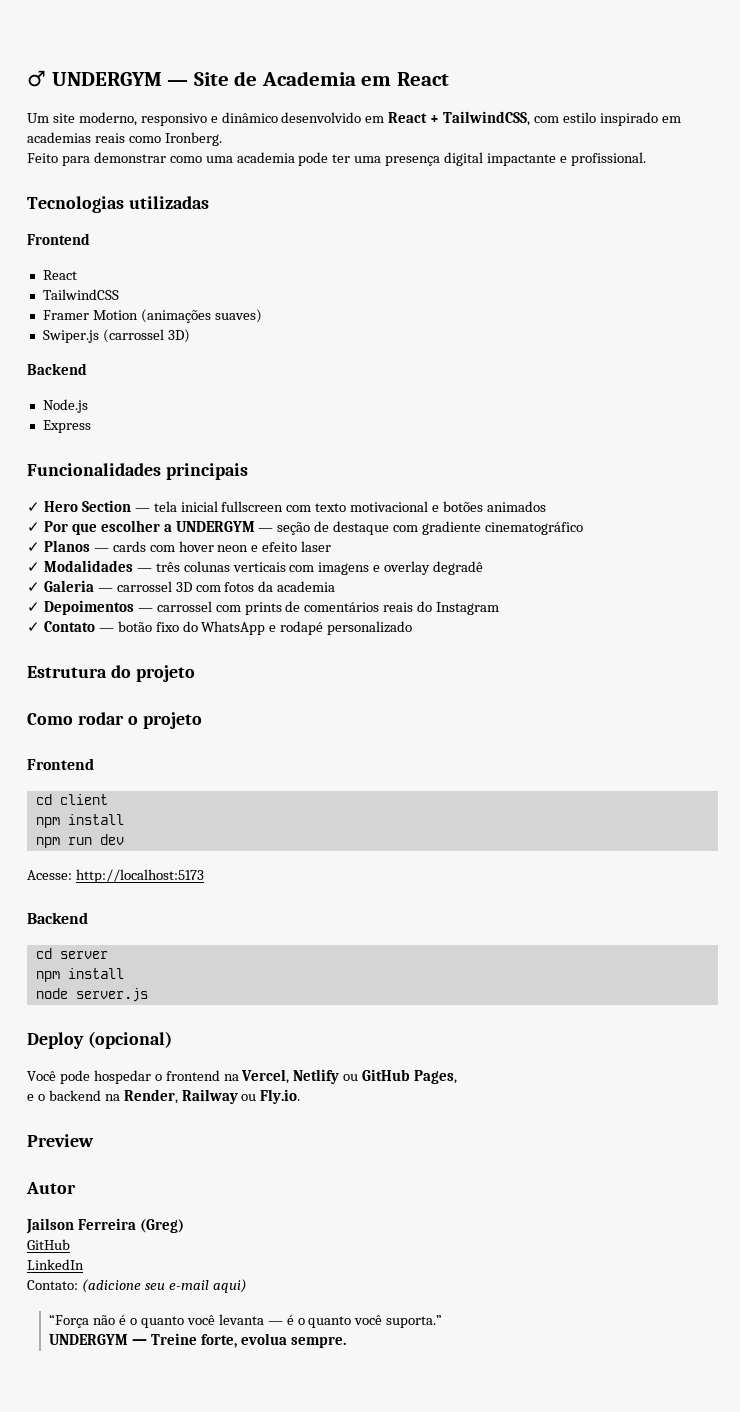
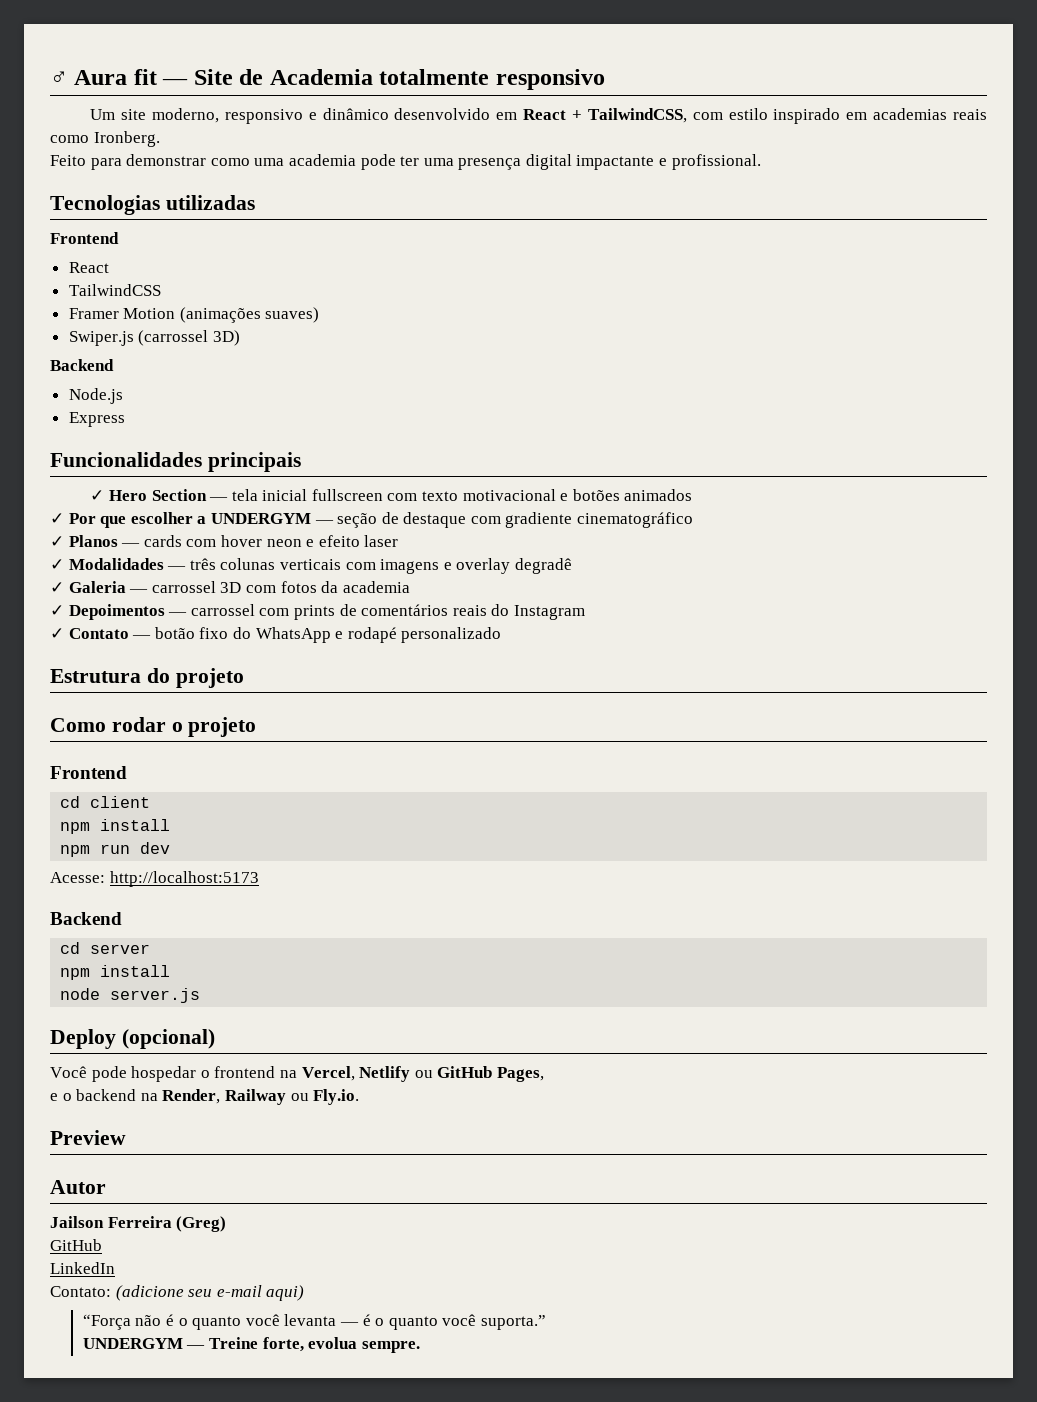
[51,72,162,86] UNDERGYM -> [74,69,157,85] Aura fit
[361,72,449,86] em React -> [379,69,605,90] totalmente responsivo

